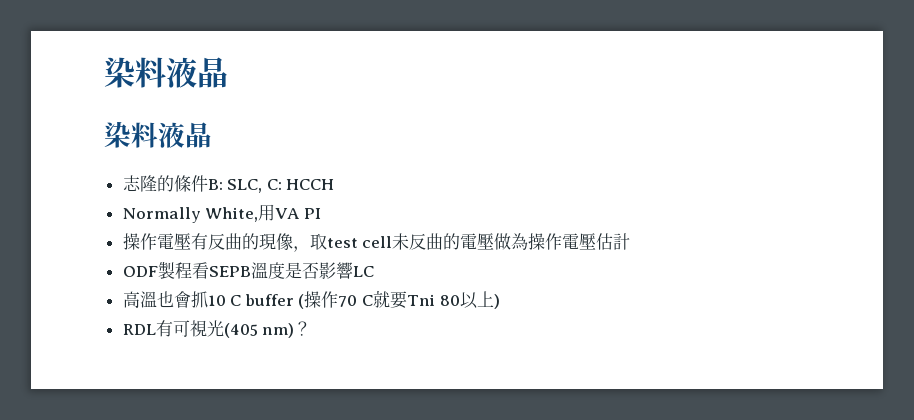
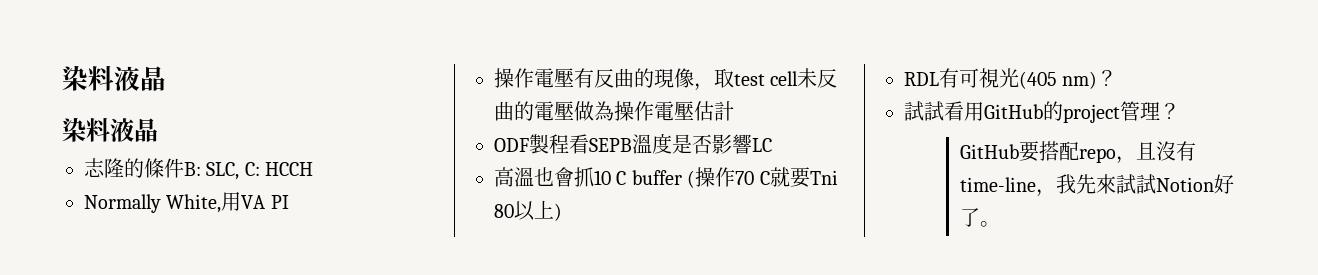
(312, 328) none -> [904,101,1180,123] [959,141,1196,164] [959,174,1234,197] [959,208,1000,227] // 試試看用GitHub的project管理？ // GitHub要搭配repo，且沒有time-line，我先來試試Notion好了。

